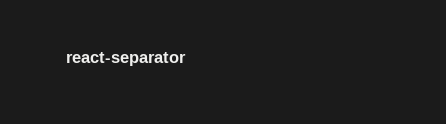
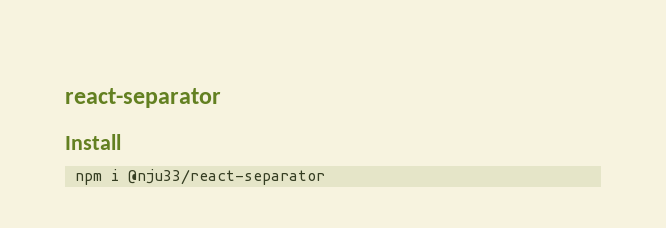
(186, 59) none -> [65,134,121,150] [75,169,326,185] // Install // npm i @nju33/react-separator

